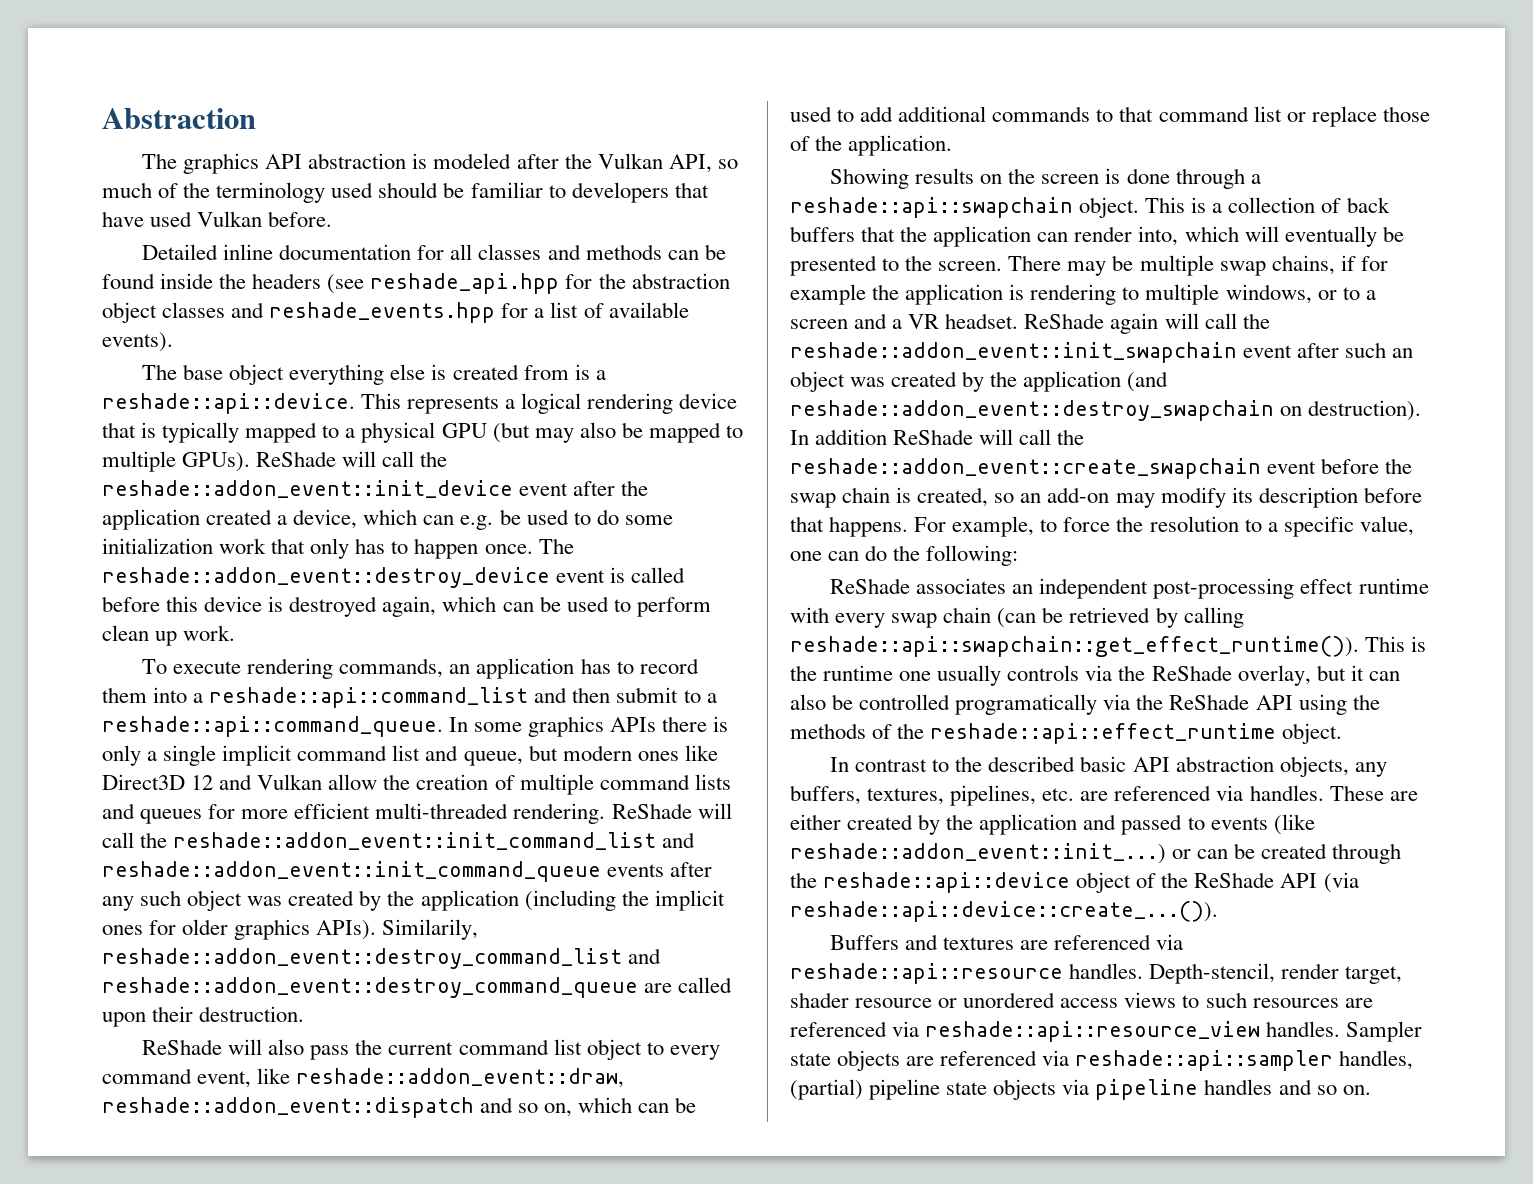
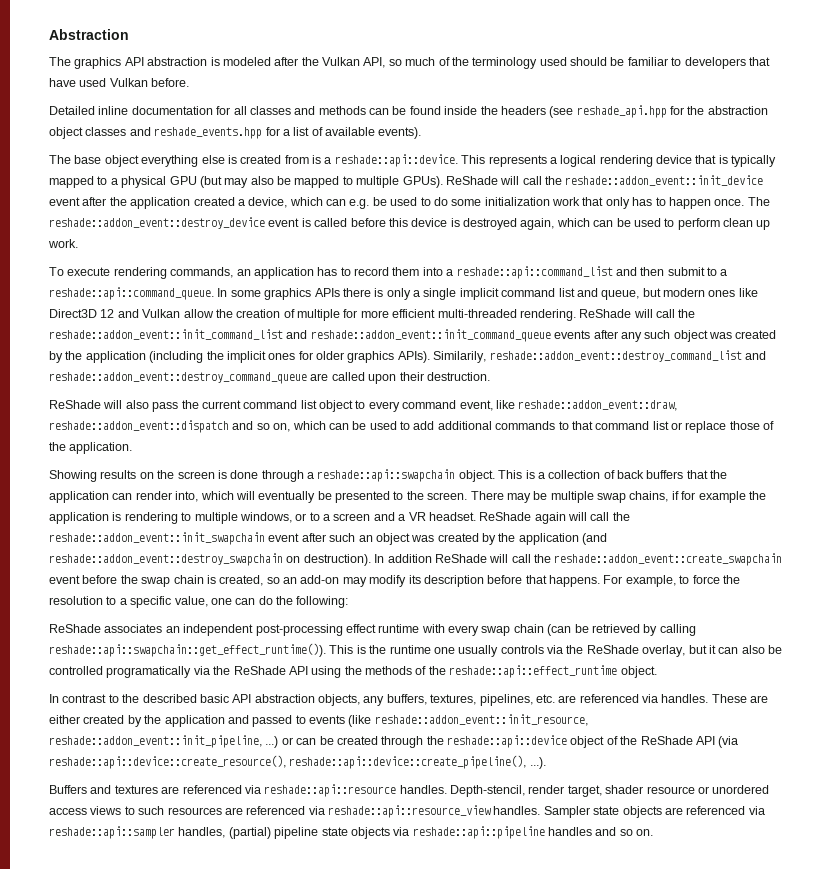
[599,774,731,790] [102,803,203,824] command lists and queues -> (340, 315) none
[790,843,1166,864] reshade::addon_event::init_...) -> [374,714,588,726] [49,735,279,748] reshade::addon_event::init_resource, reshade::addon_event::init_pipeline, ...)
[790,901,1218,922] reshade::api::device::create_...()). -> [49,755,546,769] reshade::api::device::create_resource(), reshade::api::device::create_pipeline(), ...).
[1095,1079,1199,1100] pipeline -> [412,826,545,839] reshade::api::pipeline

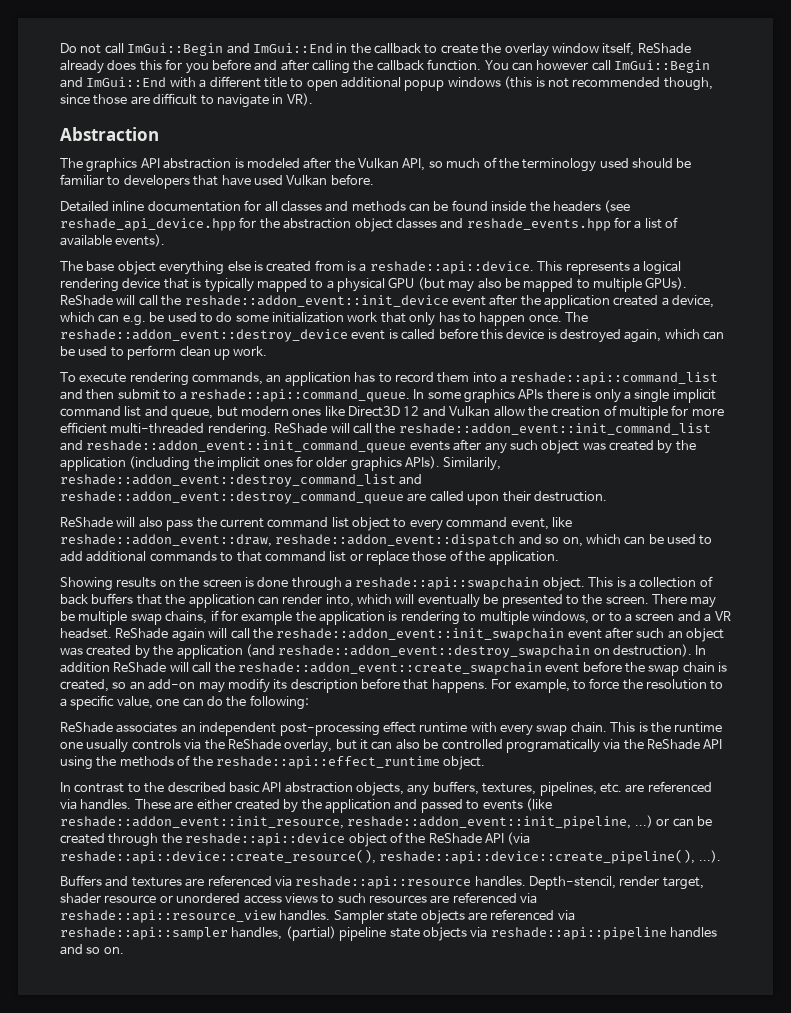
(49, 34) none -> [60,42,691,57] [60,59,710,74] [60,76,713,91] [60,93,313,108] Do not call ImGui::Begin and ImGui::End in the callback to create the overlay window itself, ReShade already does this for you before and after calling the callback function. You can however call ImGui::Begin and ImGui::End with a different title to open additional popup windows (this is not recommended though, since those are difficult to navigate in VR). //
[576,105,667,118] reshade_api.hpp -> [60,218,236,231] reshade_api_device.hpp
[513,624,696,636] [49,643,326,657] chain (can be retrieved by calling reshade::api::swapchain::get_effect_runtime()). -> [570,722,607,733] chain.

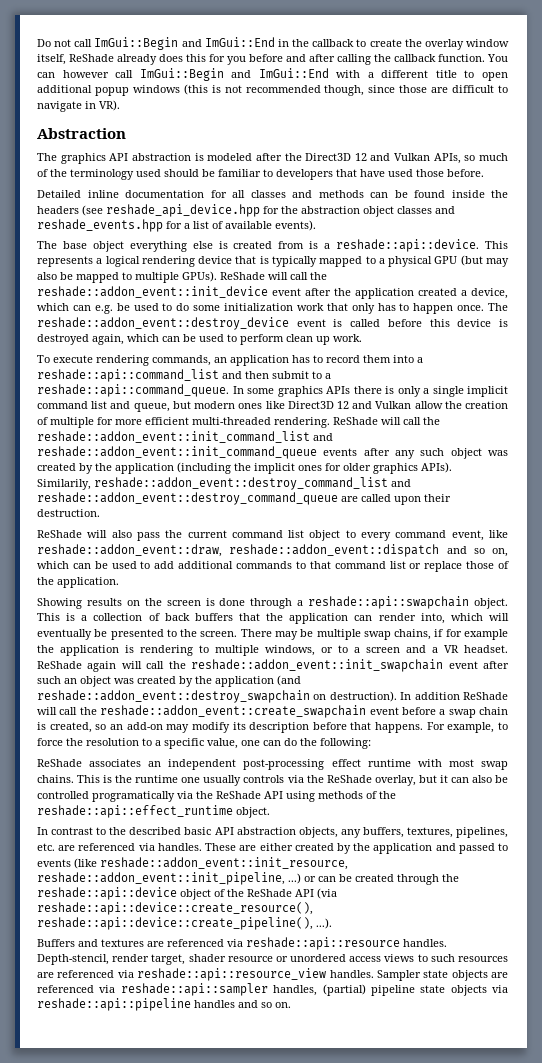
[358,158,426,171] Vulkan API, -> [305,153,461,164] Direct3D 12 and Vulkan APIs,
[286,175,328,186] Vulkan -> [416,169,444,177] those
[625,662,645,673] the -> [439,709,446,715] a
[500,722,607,736] every swap chain. -> [448,759,508,770] [37,775,74,783] most swap chains.
[96,756,117,767] the -> (315, 796) none

